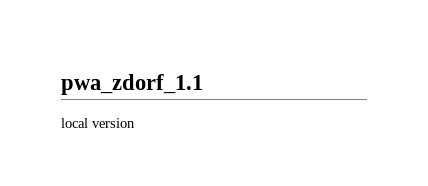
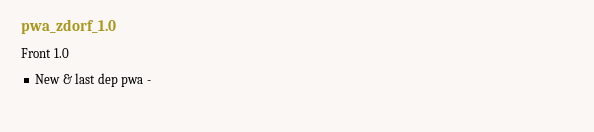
[61,74,203,95] [61,118,135,128] pwa_zdorf_1.1 // local version -> [21,19,116,34] [21,48,69,58] [35,73,151,87] pwa_zdorf_1.0 // Front 1.0 // New & last dep pwa -

